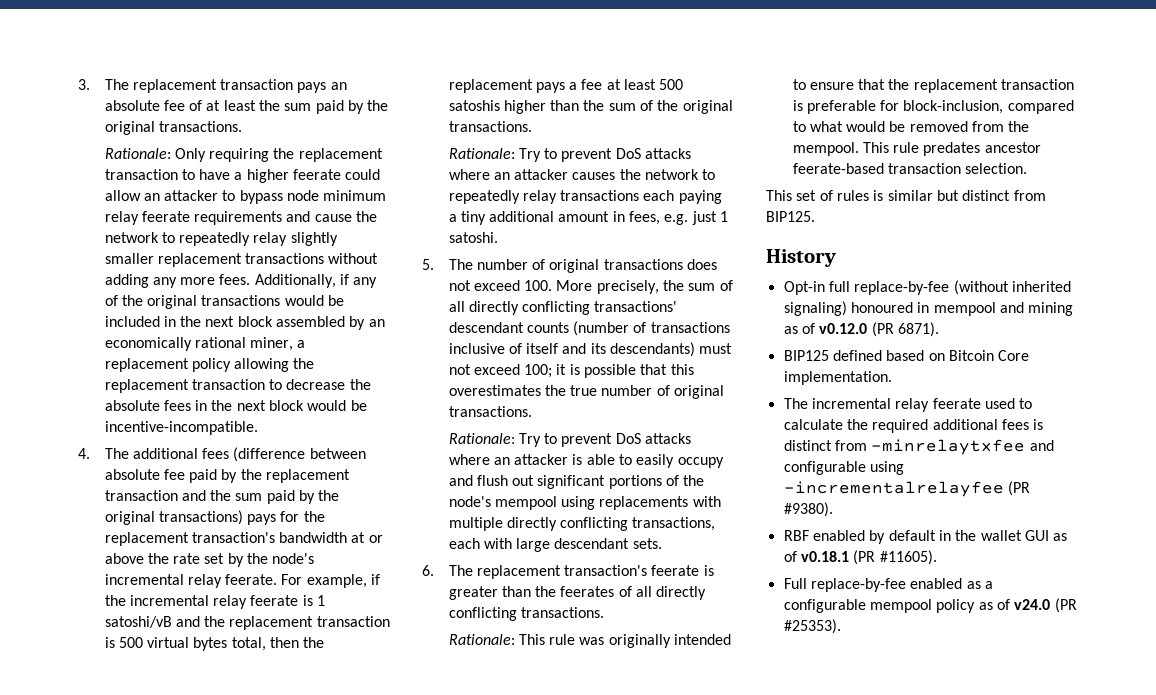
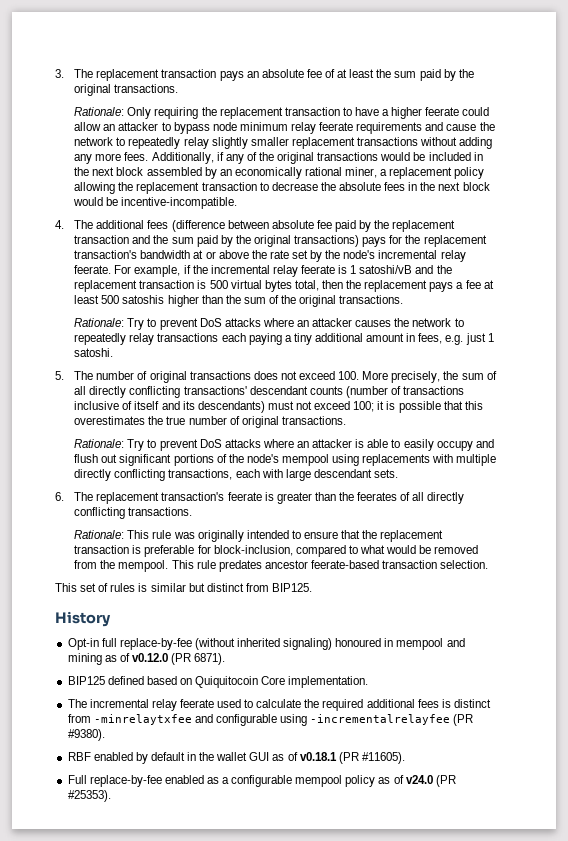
[948,350,994,361] Bitcoin -> [195,676,259,688] Quiquitocoin

